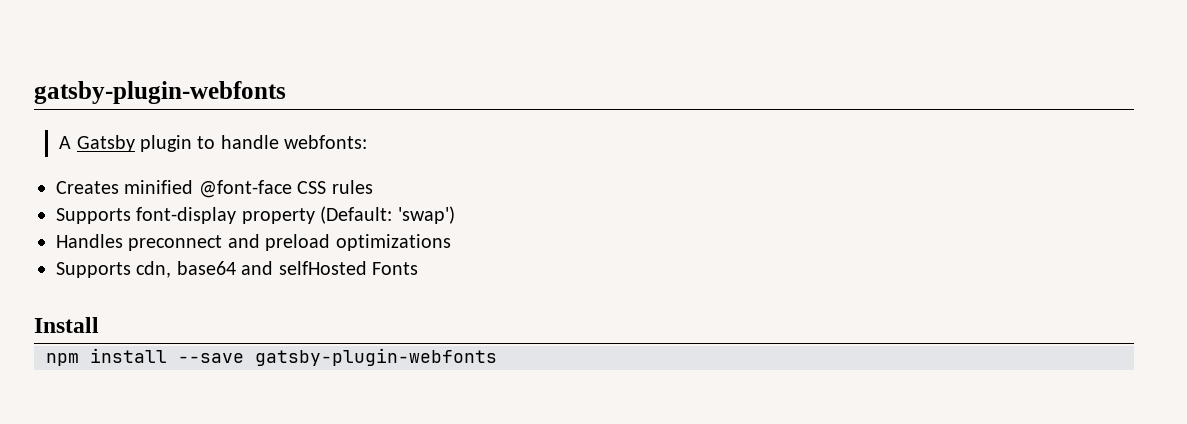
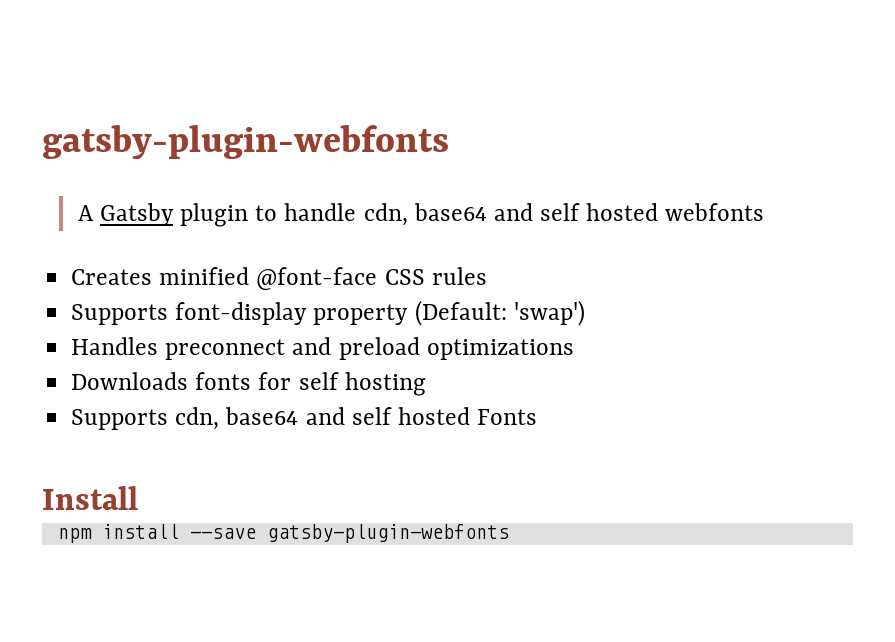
[284,135,368,149] webfonts: -> [363,203,765,226] cdn, base64 and self hosted webfonts
(451, 242) none -> [71,372,426,396] // Downloads fonts for self hosting
[278,261,367,275] selfHosted -> [351,407,470,425] self hosted

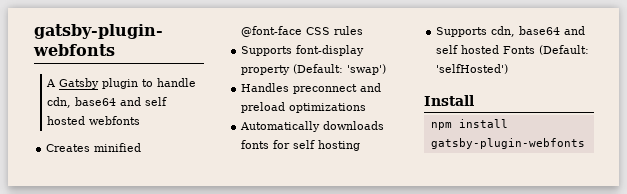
[71,372,189,390] Downloads -> [240,121,385,132] Automatically downloads
(538, 417) none -> [539,45,590,55] [436,64,509,74] (Default: 'selfHosted')
[189,528,256,539] --save -> (508, 123) none

